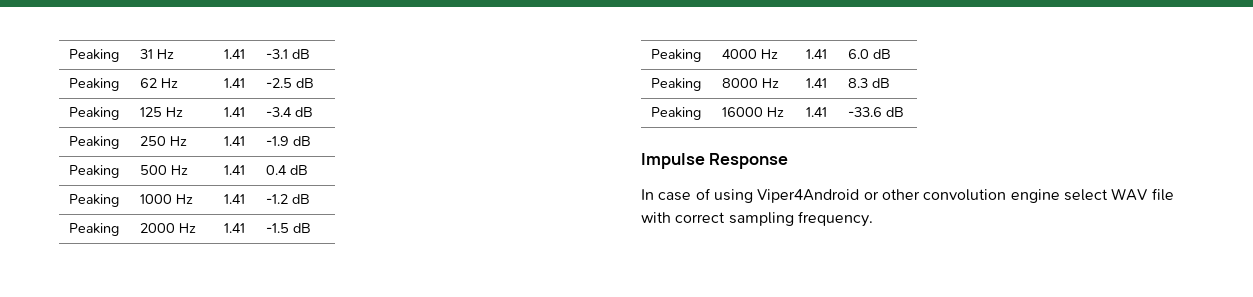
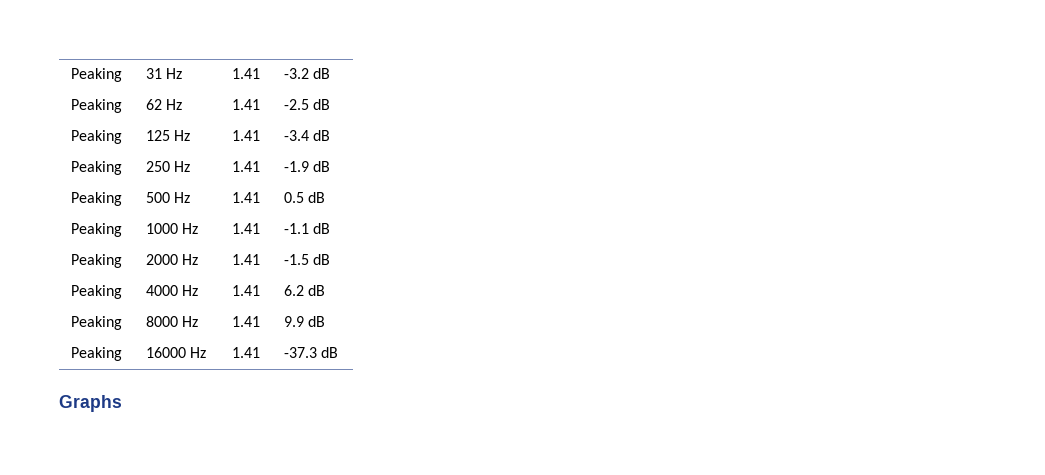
[266,49,289,59] -3.1 -> [283,68,309,79] -3.2
[266,165,288,175] 0.4 -> [283,192,304,203] 0.5
[266,194,289,204] -1.2 -> [283,223,309,234] -1.1
[848,49,870,59] 6.0 -> [283,285,304,296] 6.2
[848,78,869,88] 8.3 -> [283,316,304,327] 9.9
[848,107,905,117] [641,153,789,169] [641,188,1174,203] [641,211,873,227] -33.6 dB // Impulse Response // In case of using Viper4Android or other convolution engine select WAV file with correct sampling frequency. -> [283,347,338,358] [59,395,122,412] -37.3 dB // Graphs

